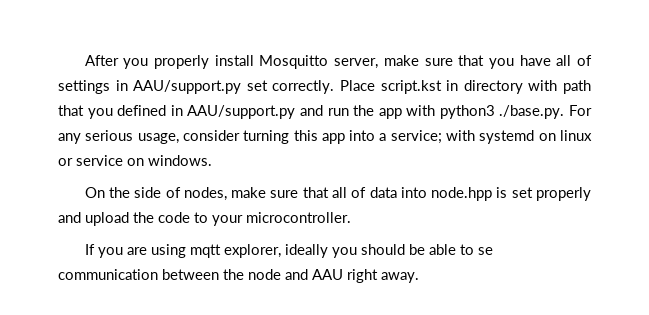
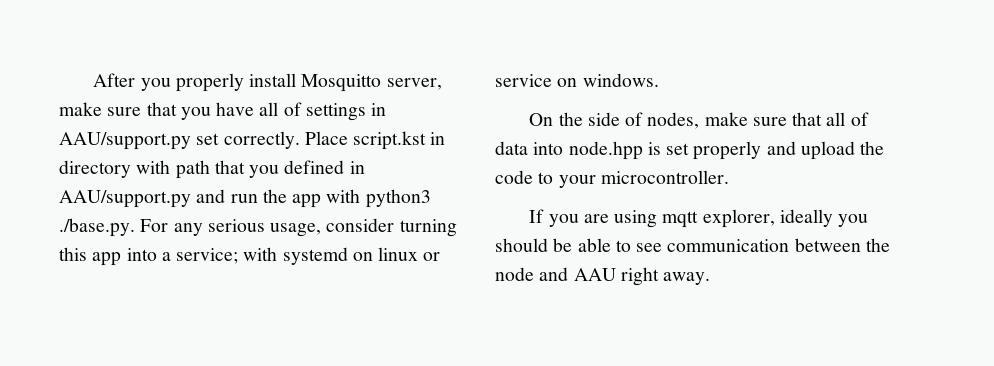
[477,247,493,255] se -> [636,243,663,252] see

